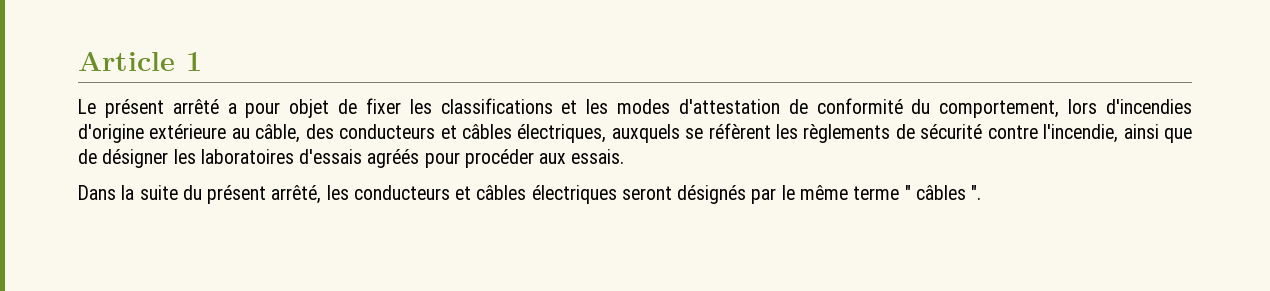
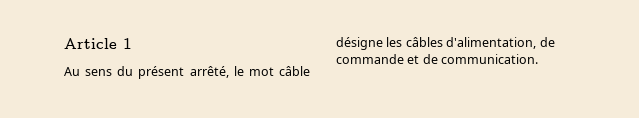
[78,98,1193,118] [78,123,1192,143] [78,149,625,168] [78,185,982,204] Le présent arrêté a pour objet de fixer les classifications et les modes d'attestation de conformité du comportement, lors d'incendies d'origine extérieure au câble, des conducteurs et câbles électriques, auxquels se réfèrent les règlements de sécurité contre l'incendie, ainsi que de désigner les laboratoires d'essais agréés pour procéder aux essais. // Dans la suite du présent arrêté, les conducteurs et câbles électriques seront désignés par le même terme " câbles ". -> [64,66,310,79] [336,37,555,50] [336,54,539,64] Au sens du présent arrêté, le mot câble désigne les câbles d'alimentation, de commande et de communication.

